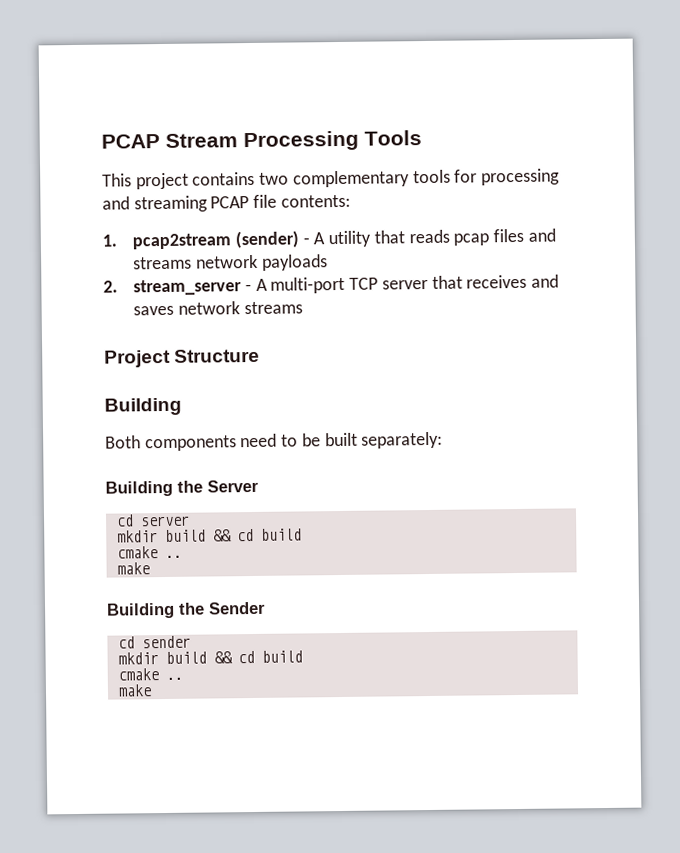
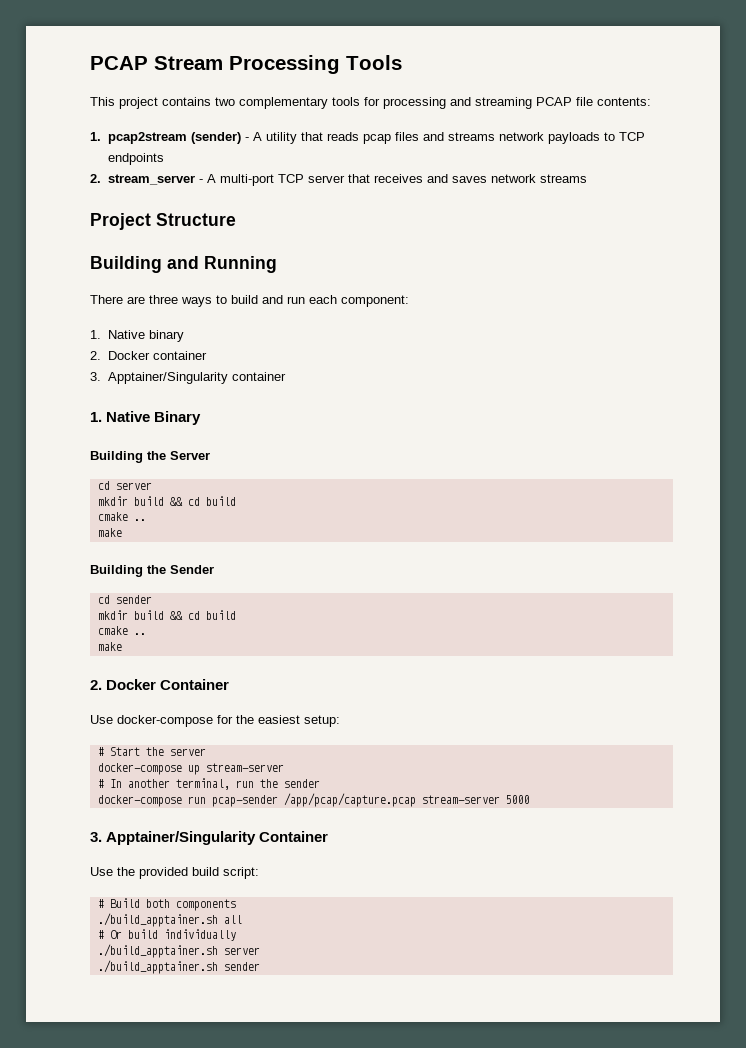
(328, 262) none -> [603,132,645,141] [107,153,164,165] to TCP endpoints
[105,431,444,452] // Both components need to be built separately: -> [167,256,277,273] [90,295,409,307] [90,330,184,342] [90,351,207,360] [90,372,286,384] [90,411,202,425] and Running // There are three ways to build and run each component: // 1. Native binary // 2. Docker container // 3. Apptainer/Singularity container // 1. Native Binary
(152, 690) none -> [90,679,230,690] [90,715,340,727] [97,747,206,756] [97,763,284,775] [97,778,320,790] [97,793,530,807] [90,831,329,845] [90,867,259,879] [97,898,236,911] [97,913,242,927] [97,929,236,941] [97,944,260,958] [97,960,260,974] // 2. Docker Container // Use docker-compose for the easiest setup: // # Start the server // docker-compose up stream-server // # In another terminal, run the sender // docker-compose run pcap-sender /app/pcap/capture.pcap stream-server 5000 // 3. Apptainer/Singularity Container // Use the provided build script: // # Build both components // ./build_apptainer.sh all // # Or build individually // ./build_apptainer.sh server // ./build_apptainer.sh sender

